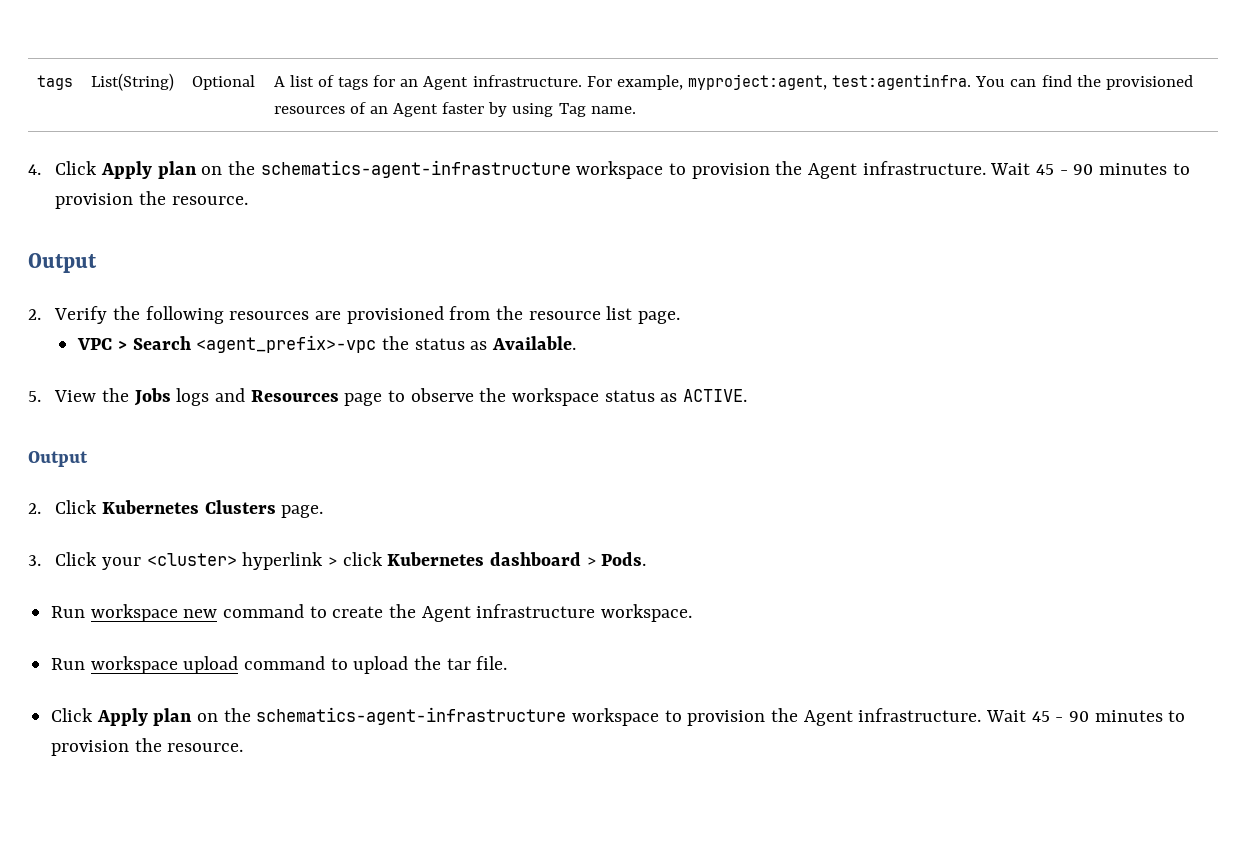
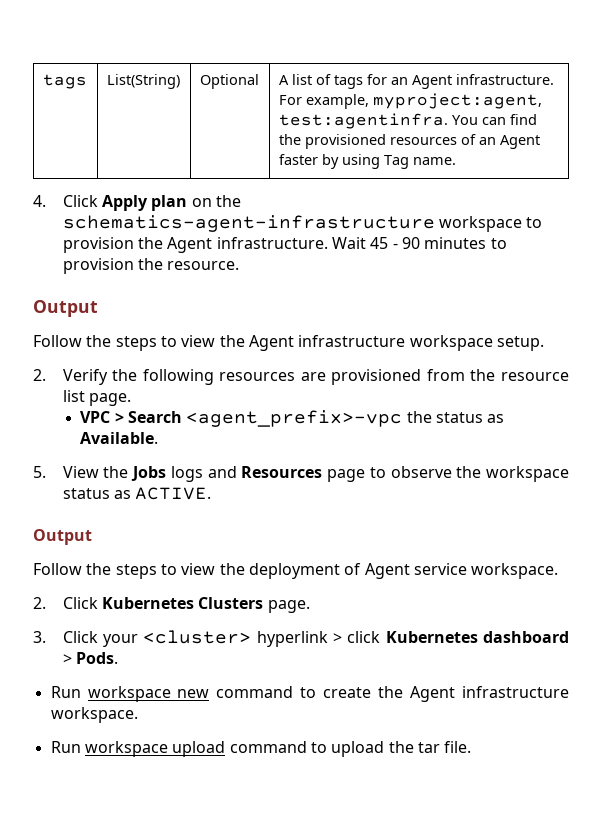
(97, 263) none -> [33,335,544,351] // Follow the steps to view the Agent infrastructure workspace setup.
(88, 459) none -> [33,563,559,579] // Follow the steps to view the deployment of Agent service workspace.
[51,707,1186,726] [51,738,244,756] // Click Apply plan on the schematics-agent-infrastructure workspace to provision the Agent infrastructure. Wait 45 - 90 minutes to provision the resource. -> (472, 747) none

